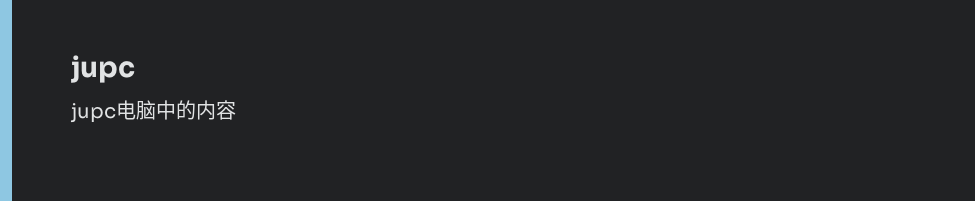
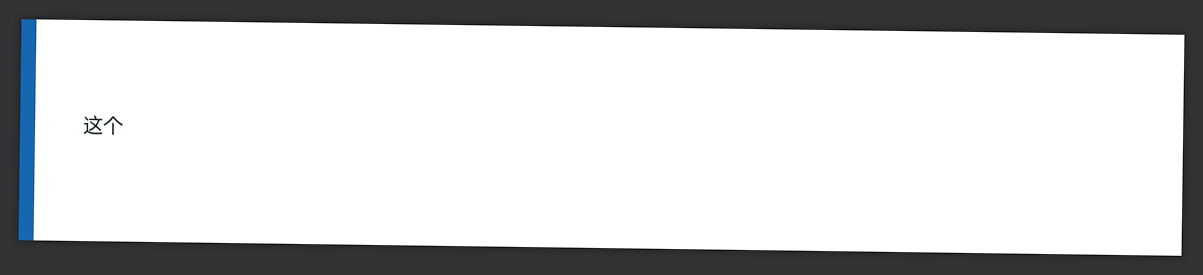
[71,55,135,83] [70,100,236,123] jupc // jupc电脑中的内容 -> [82,115,124,136] 这个

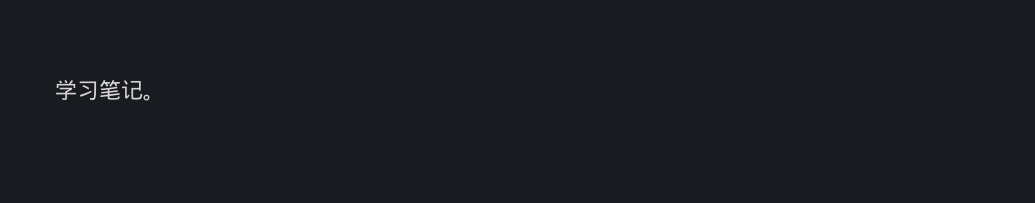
[82,115,124,136] 这个 -> [55,80,165,101] 学习笔记。

